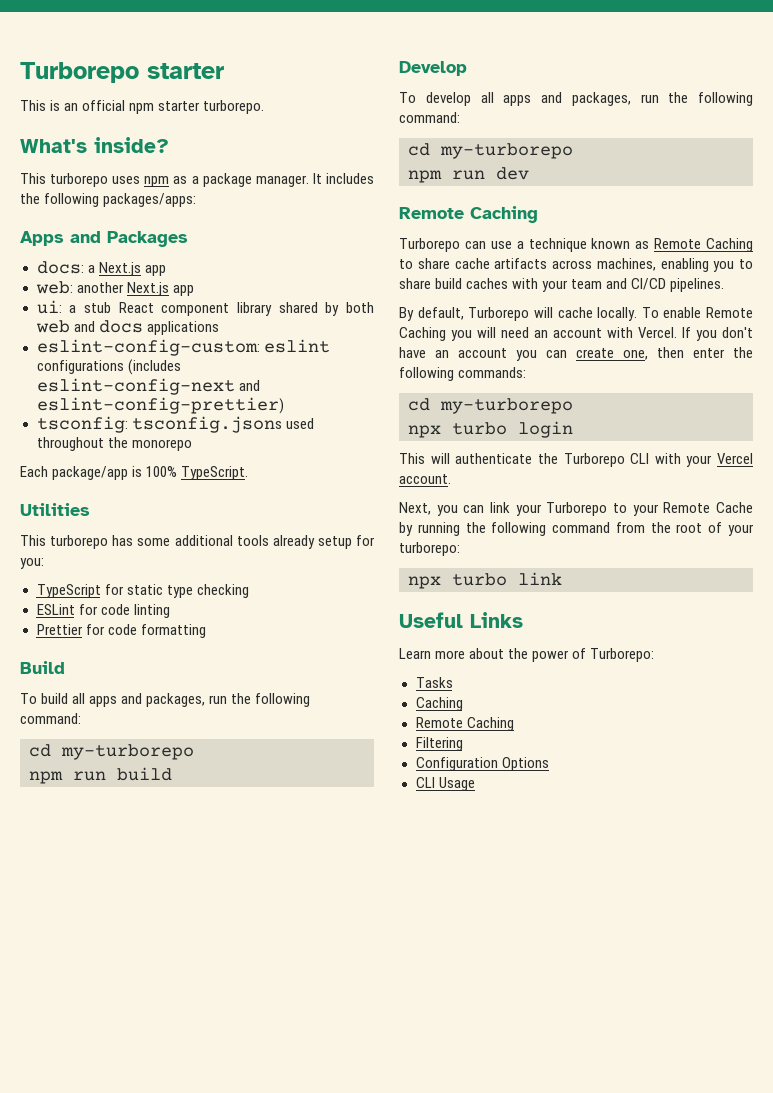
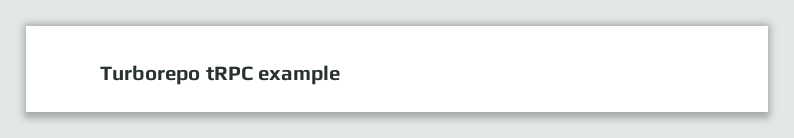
[20,62,224,83] [20,100,265,114] [20,137,169,153] [20,173,374,187] [20,193,197,207] [20,231,188,247] [36,261,166,276] [35,281,194,296] [36,300,374,316] [35,320,219,335] [36,339,330,356] [36,359,181,375] [36,378,260,395] [36,397,284,414] [36,416,314,433] [36,437,192,451] [20,466,249,480] [20,503,90,516] [20,535,375,549] [20,558,44,569] [36,584,249,598] [36,604,170,618] [36,624,206,638] [20,661,65,674] [20,693,311,707] [20,713,81,724] [29,744,194,760] [29,767,172,784] [399,61,467,76] [399,92,753,106] [399,112,460,123] [408,143,573,159] [408,167,529,183] [399,206,538,223] [399,238,753,252] [399,258,753,272] [399,278,725,292] [399,307,753,321] [399,327,753,341] [399,347,753,361] [399,367,527,381] [408,398,573,414] [408,421,573,438] [399,453,753,467] [399,474,451,484] [399,502,753,516] [399,522,754,536] [399,542,460,556] [408,572,562,589] [399,612,523,628] [399,648,655,662] [415,677,453,688] [415,697,463,711] [415,717,514,731] [415,737,463,751] [415,757,549,771] [415,777,475,791] Turborepo starter // This is an official npm starter turborepo. // What's inside? // This turborepo uses npm as a package manager. It includes the following packages/apps: // Apps and Packages // docs: a Next.js app // web: another Next.js app // ui: a stub React component library shared by both web and docs applications // eslint-config-custom: eslint configurations (includes eslint-config-next and eslint-config-prettier) // tsconfig: tsconfig.jsons used throughout the monorepo // Each package/app is 100% TypeScript. // Utilities // This turborepo has some additional tools already setup for you: // TypeScript for static type checking // ESLint for code linting // Prettier for code formatting // Build // To build all apps and packages, run the following command: // cd my-turborepo // npm run build // Develop // To develop all apps and packages, run the following command: // cd my-turborepo // npm run dev // Remote Caching // Turborepo can use a technique known as Remote Caching to share cache artifacts across machines, enabling you to share build caches with your team and CI/CD pipelines. // By default, Turborepo will cache locally. To enable Remote Caching you will need an account with Vercel. If you don't have an account you can create one, then enter the following commands: // cd my-turborepo // npx turbo login // This will authenticate the Turborepo CLI with your Vercel account. // Next, you can link your Turborepo to your Remote Cache by running the following command from the root of your turborepo: // npx turbo link // Useful Links // Learn more about the power of Turborepo: // Tasks // Caching // Remote Caching // Filtering // Configuration Options // CLI Usage -> [100,65,341,85] Turborepo tRPC example

